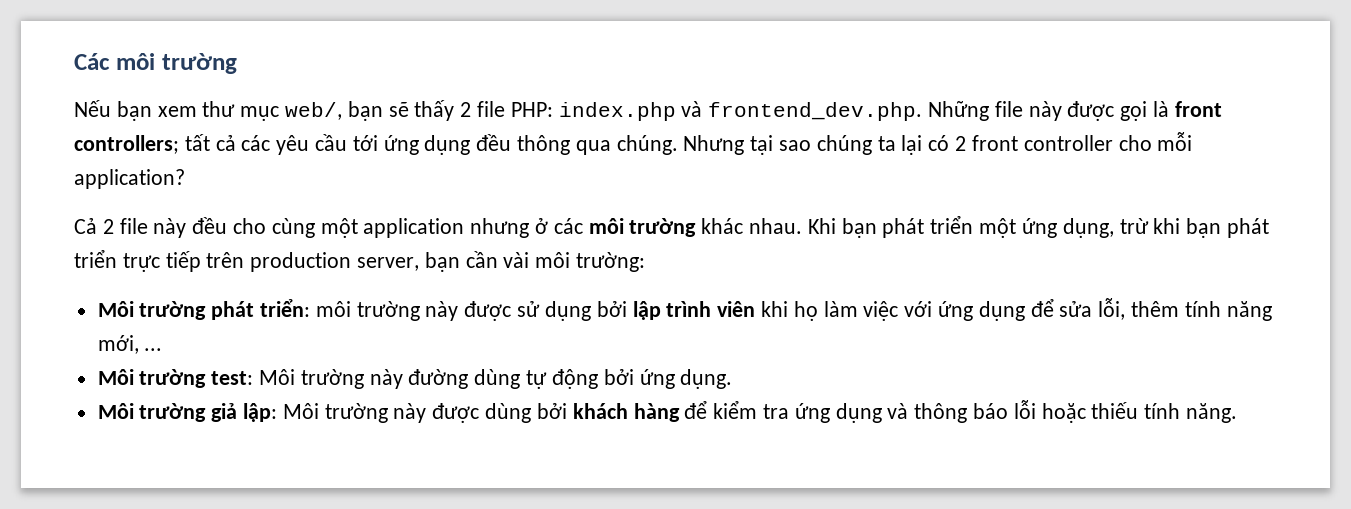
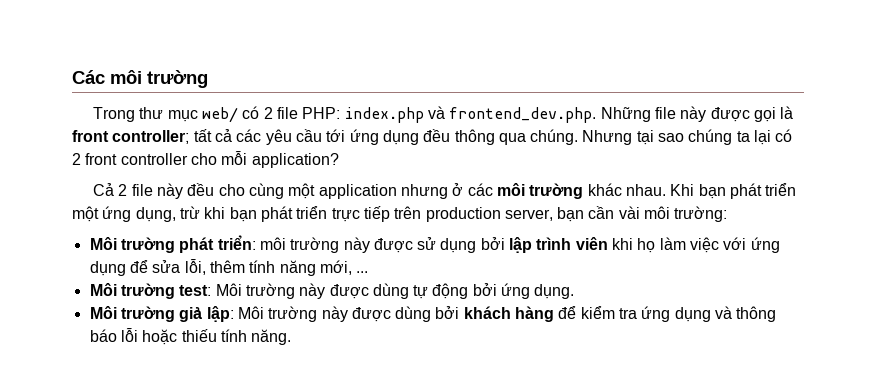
[74,100,455,121] Nếu bạn xem thư mục web/, bạn sẽ thấy -> [93,106,260,123] Trong thư mục web/ có
[74,135,179,154] controllers; -> [112,130,190,144] controller;
[408,369,469,389] đường -> [329,284,369,299] được

